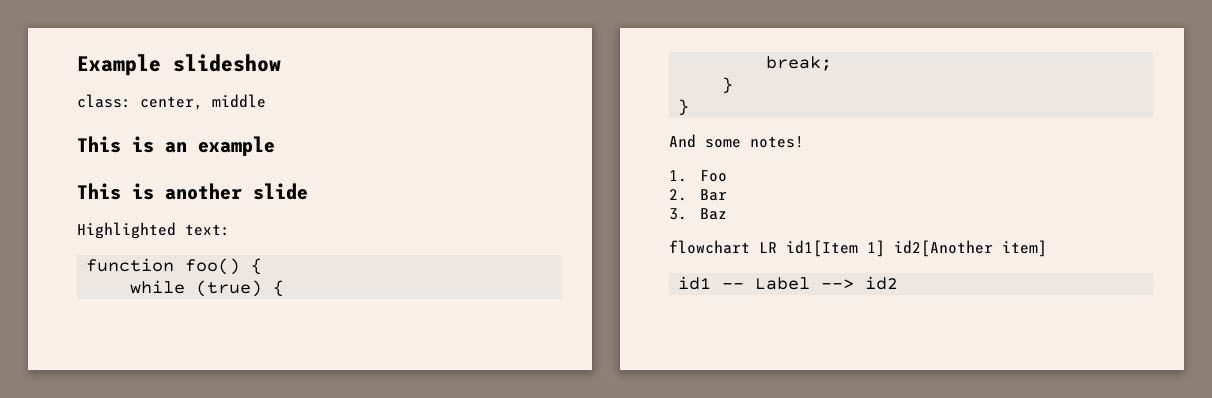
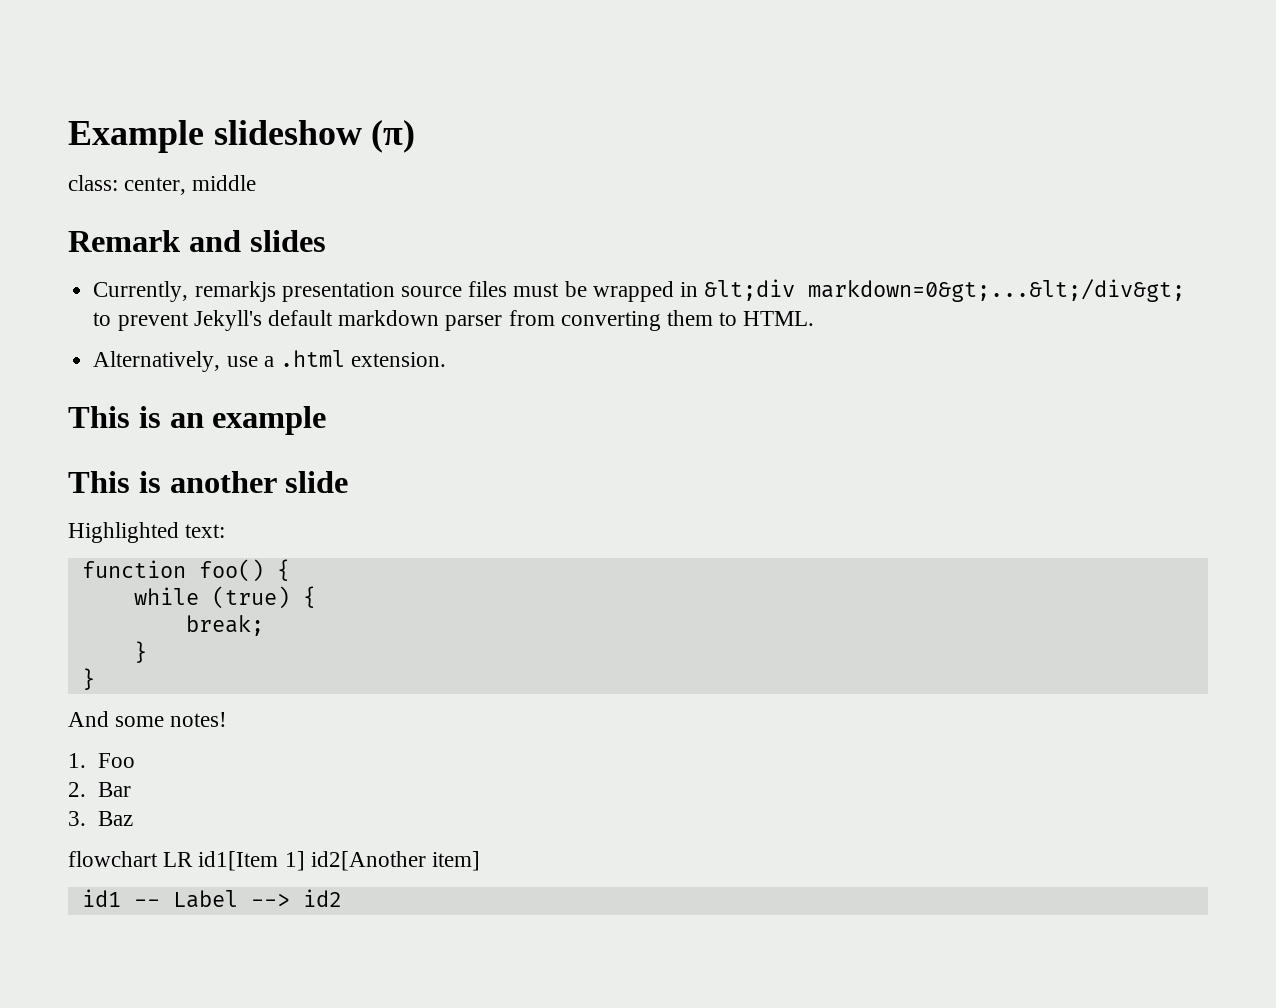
(281, 63) none -> [371,120,416,153] (π)
(266, 101) none -> [68,230,326,252] [93,279,1186,302] [93,310,815,331] [93,350,447,372] // Remark and slides // Currently, remarkjs presentation source files must be wrapped in &lt;div markdown=0&gt;...&lt;/div&gt; to prevent Jekyll's default markdown parser from converting them to HTML. // Alternatively, use a .html extension.

